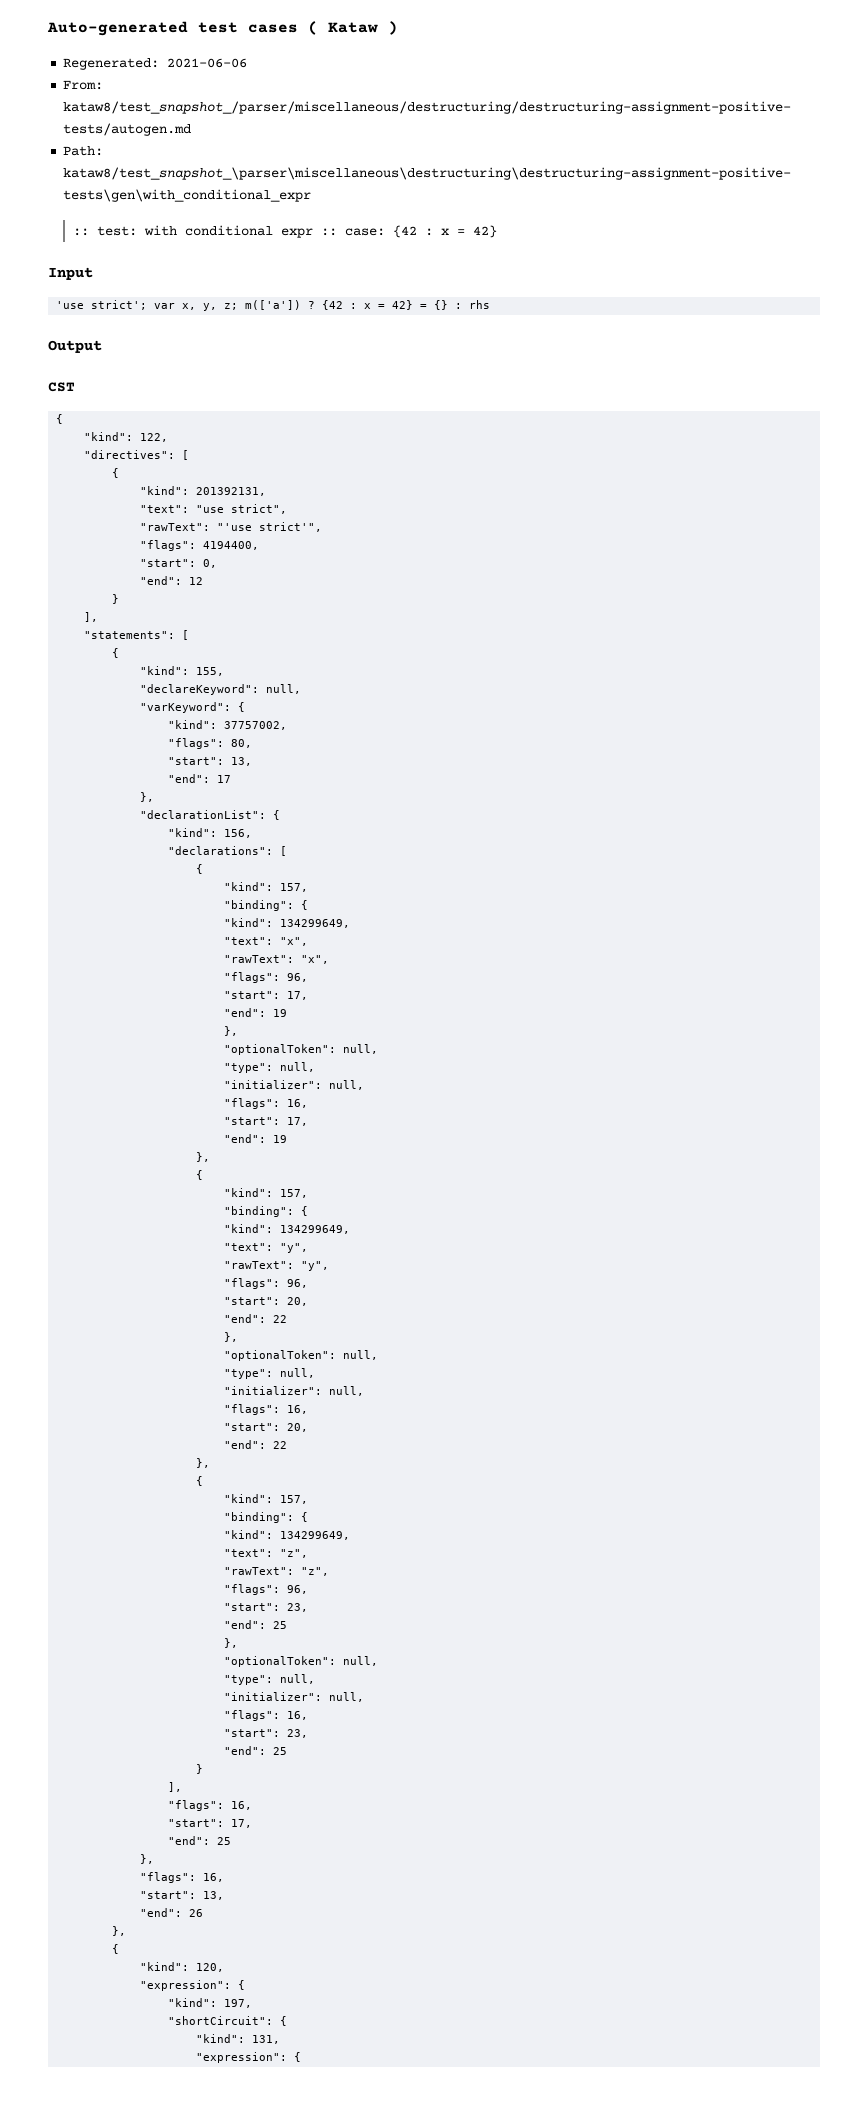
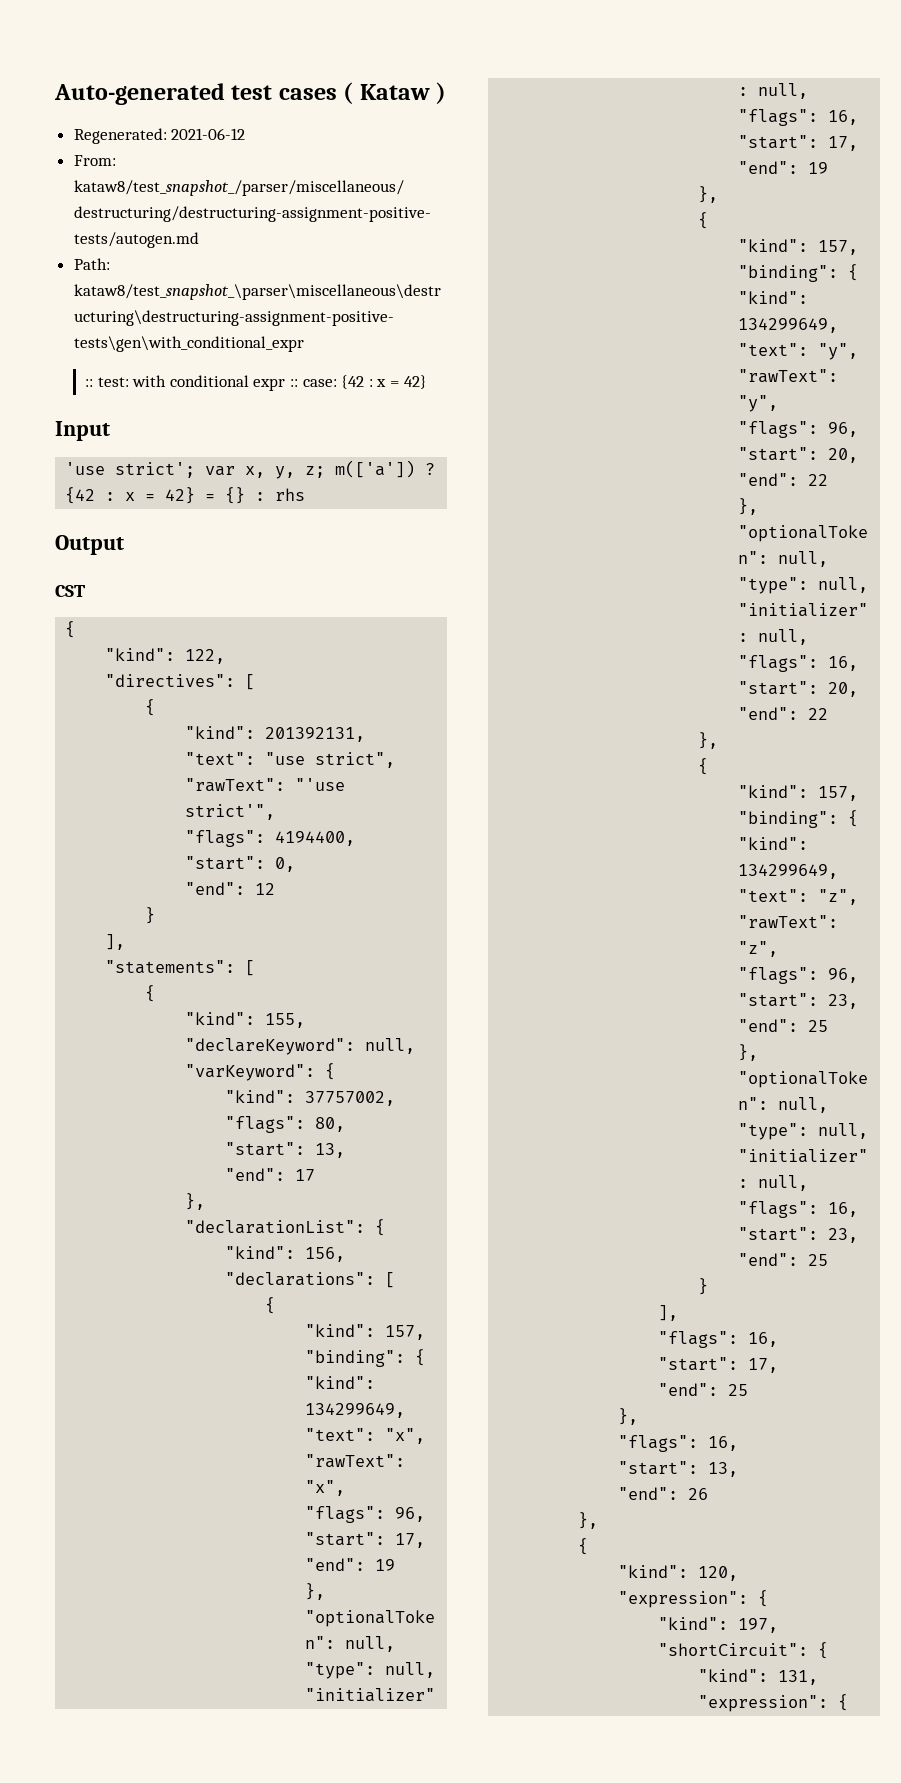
[167,58,248,68] 2021-06-06 -> [171,128,246,140] 2021-06-12

